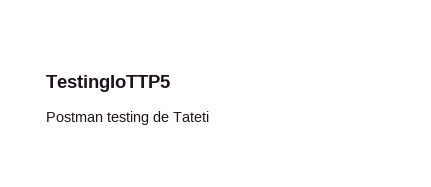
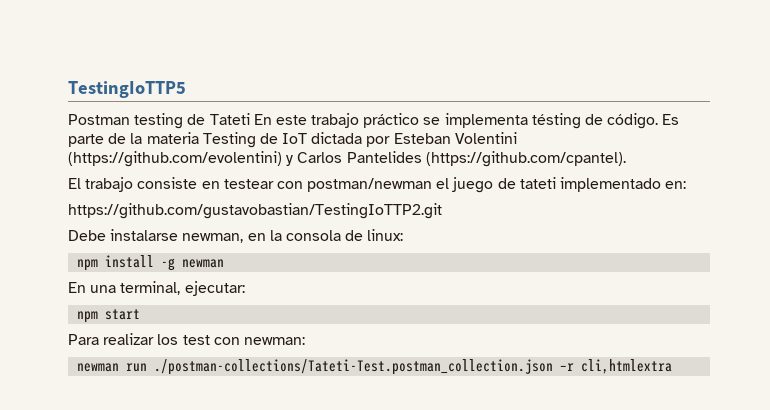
(209, 116) none -> [253,113,680,129] [68,132,517,148] [68,151,626,167] [68,177,687,193] [68,203,442,219] [68,229,404,243] [77,255,225,271] [68,281,245,296] [77,309,141,323] [68,333,305,345] [77,359,673,375] En este trabajo práctico se implementa tésting de código. Es parte de la materia Testing de IoT dictada por Esteban Volentini (https://github.com/evolentini) y Carlos Pantelides (https://github.com/cpantel). // El trabajo consiste en testear con postman/newman el juego de tateti implementado en: // https://github.com/gustavobastian/TestingIoTTP2.git // Debe instalarse newman, en la consola de linux: // npm install -g newman // En una terminal, ejecutar: // npm start // Para realizar los test con newman: // newman run ./postman-collections/Tateti-Test.postman_collection.json −r cli,htmlextra

